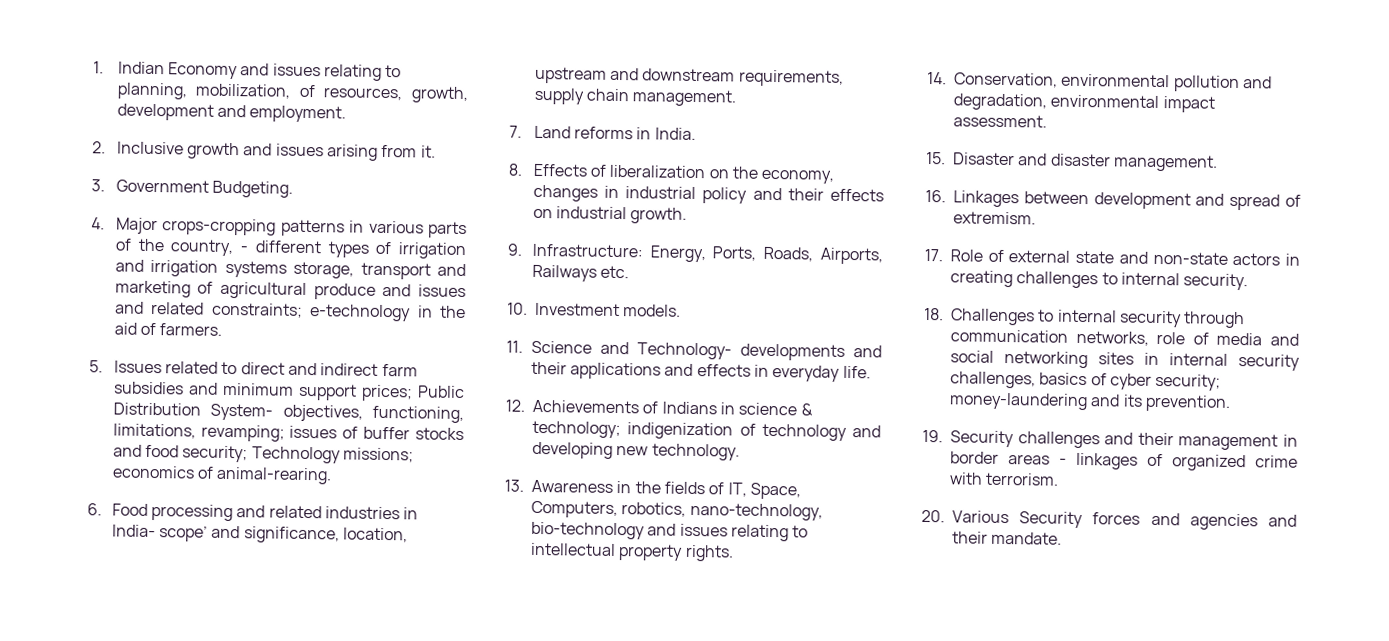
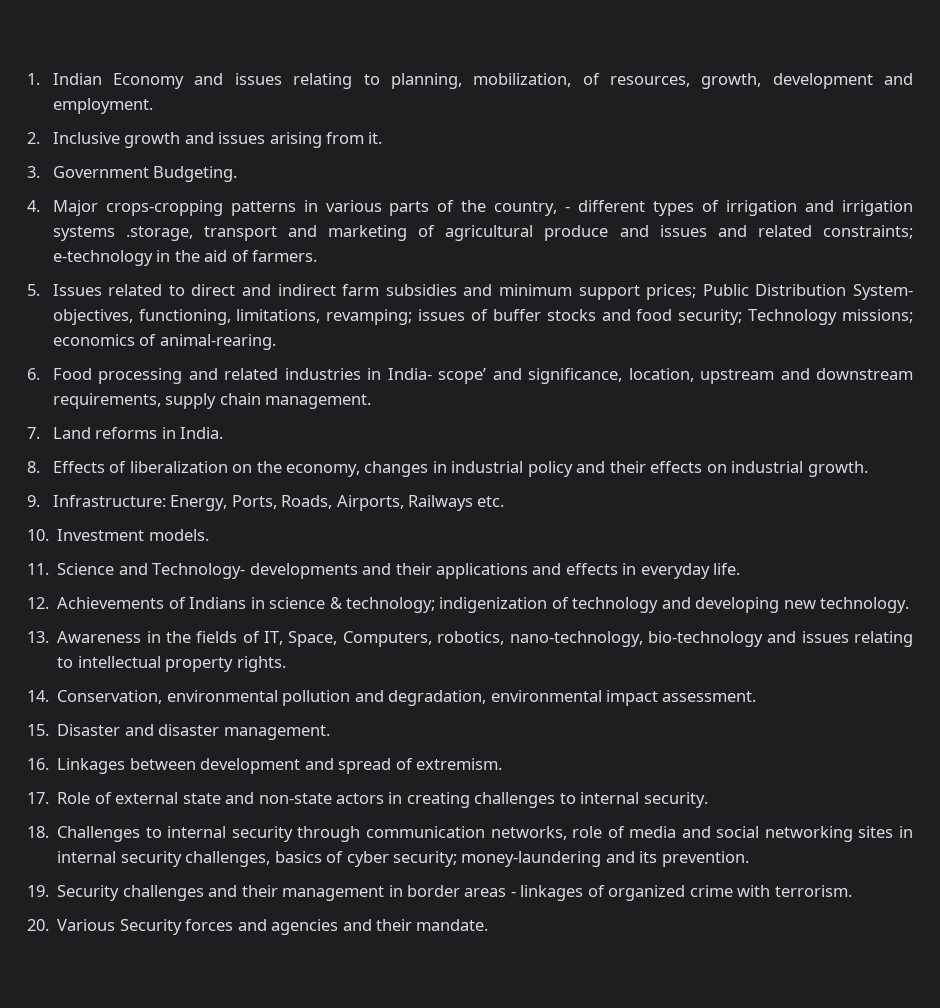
[293,261,355,279] storage, -> [125,226,193,241] .storage,

